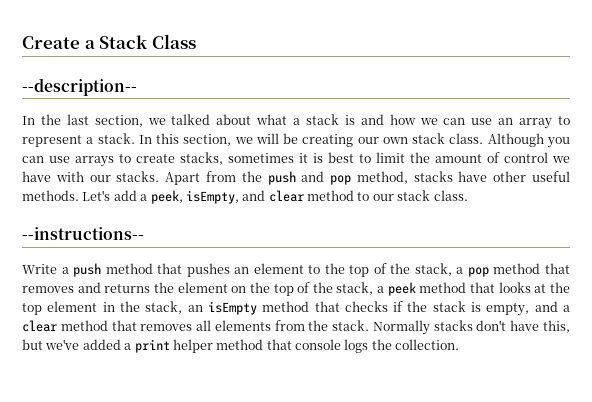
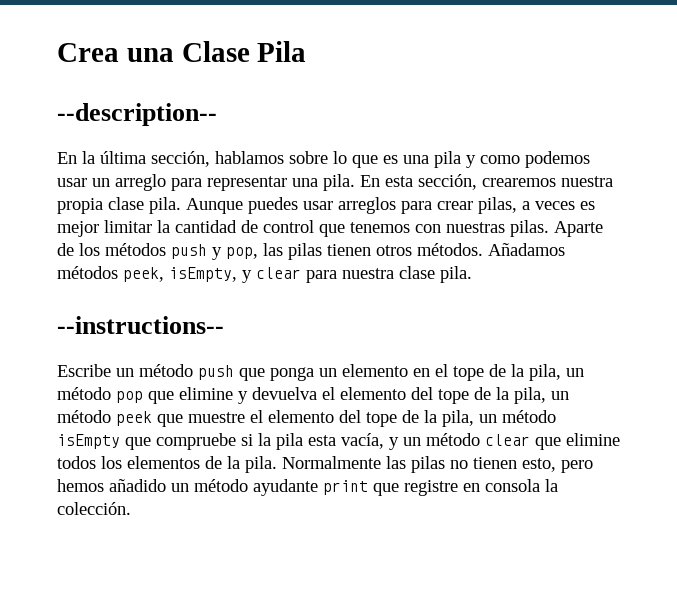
[22,34,196,49] [22,78,137,96] [22,114,571,129] [22,133,570,148] [22,152,570,167] [22,171,570,185] [22,190,468,204] [22,227,144,240] [22,263,570,277] [22,282,570,296] [22,301,570,316] [22,320,570,335] [22,339,460,353] Create a Stack Class // --description-- // In the last section, we talked about what a stack is and how we can use an array to represent a stack. In this section, we will be creating our own stack class. Although you can use arrays to create stacks, sometimes it is best to limit the amount of control we have with our stacks. Apart from the push and pop method, stacks have other useful methods. Let's add a peek, isEmpty, and clear method to our stack class. // --instructions-- // Write a push method that pushes an element to the top of the stack, a pop method that removes and returns the element on the top of the stack, a peek method that looks at the top element in the stack, an isEmpty method that checks if the stack is empty, and a clear method that removes all elements from the stack. Normally stacks don't have this, but we've added a print helper method that console logs the collection. -> [57,41,307,62] [57,103,217,126] [57,151,590,168] [57,174,613,191] [57,197,595,214] [57,220,603,237] [57,243,565,260] [57,266,472,283] [57,316,224,334] [57,364,584,381] [57,387,569,404] [57,410,556,427] [57,433,620,450] [57,456,593,473] [57,479,558,496] [57,502,131,515] Crea una Clase Pila // --description-- // En la última sección, hablamos sobre lo que es una pila y como podemos usar un arreglo para representar una pila. En esta sección, crearemos nuestra propia clase pila. Aunque puedes usar arreglos para crear pilas, a veces es mejor limitar la cantidad de control que tenemos con nuestras pilas. Aparte de los métodos push y pop, las pilas tienen otros métodos. Añadamos métodos peek, isEmpty, y clear para nuestra clase pila. // --instructions-- // Escribe un método push que ponga un elemento en el tope de la pila, un método pop que elimine y devuelva el elemento del tope de la pila, un método peek que muestre el elemento del tope de la pila, un método isEmpty que compruebe si la pila esta vacía, y un método clear que elimine todos los elementos de la pila. Normalmente las pilas no tienen esto, pero hemos añadido un método ayudante print que registre en consola la colección.

